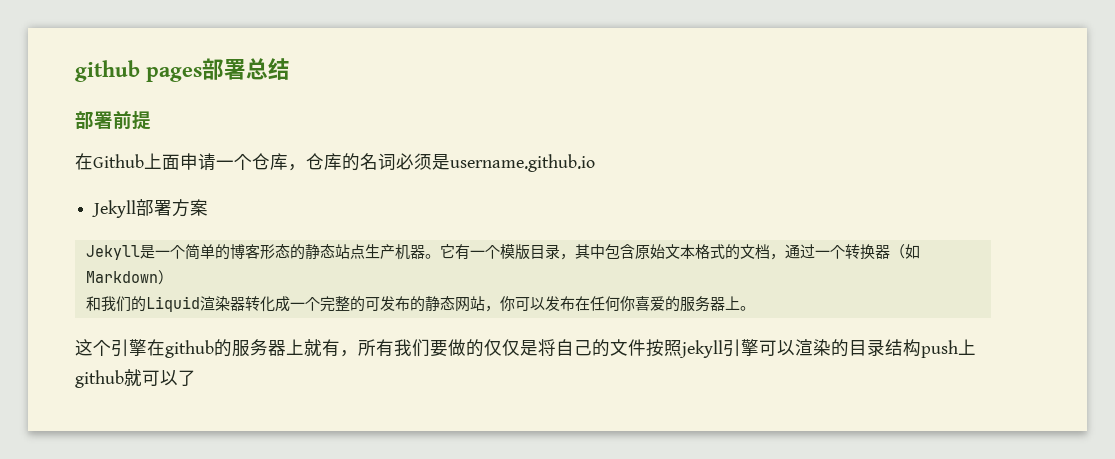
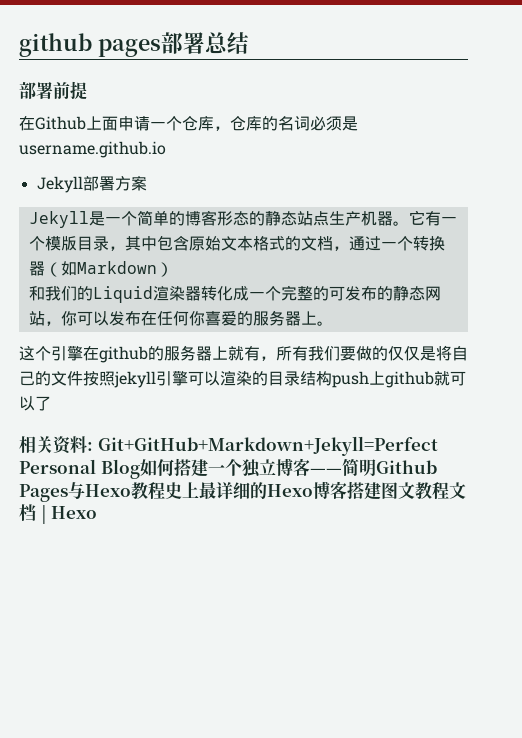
(196, 378) none -> [19,436,438,456] [19,458,437,479] [19,481,466,502] [19,504,98,524] // 相关资料: Git+GitHub+Markdown+Jekyll=Perfect Personal Blog如何搭建一个独立博客——简明Github Pages与Hexo教程史上最详细的Hexo博客搭建图文教程文档 | Hexo

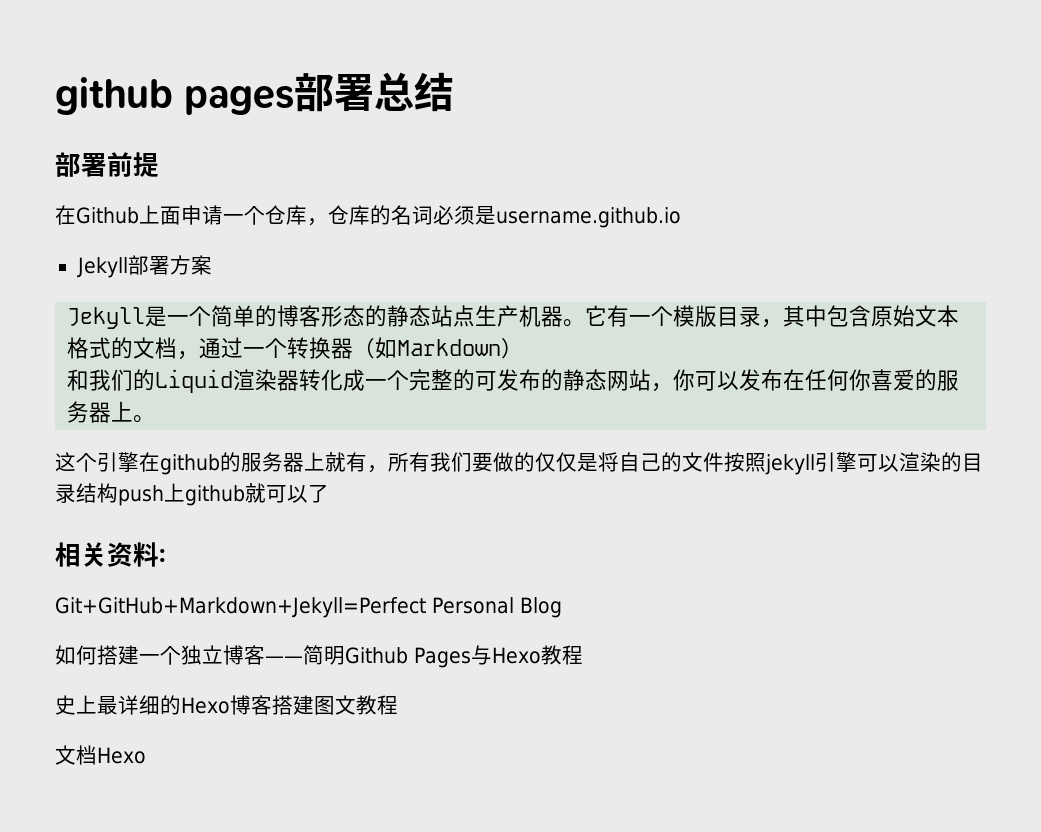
(93, 446) none -> (166, 556) //
(140, 469) none -> (562, 607) //
(165, 491) none -> (583, 655) //
[449,482,466,499] [19,504,47,524] 文档 | -> [55,745,97,765] // 文档

